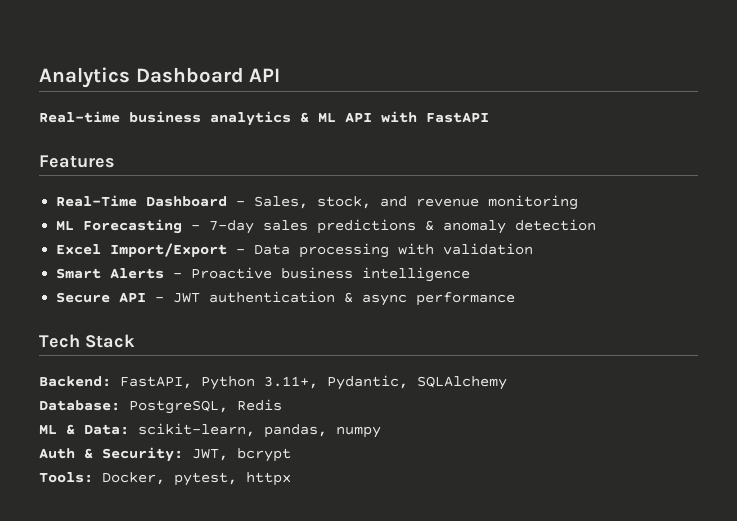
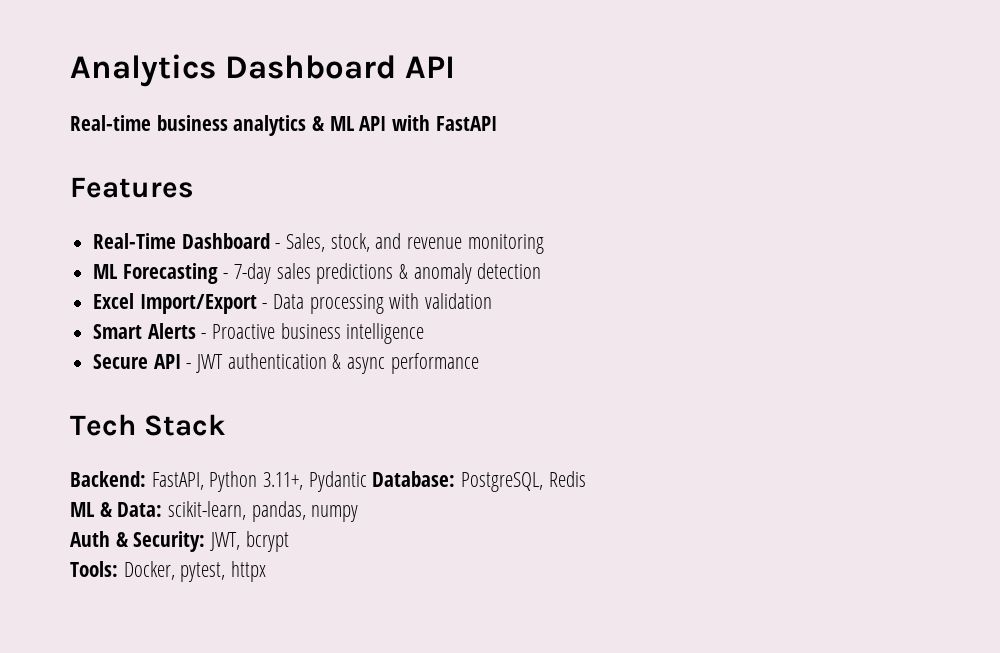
[327,375,507,390] Pydantic, SQLAlchemy // -> [308,471,367,492] Pydantic

